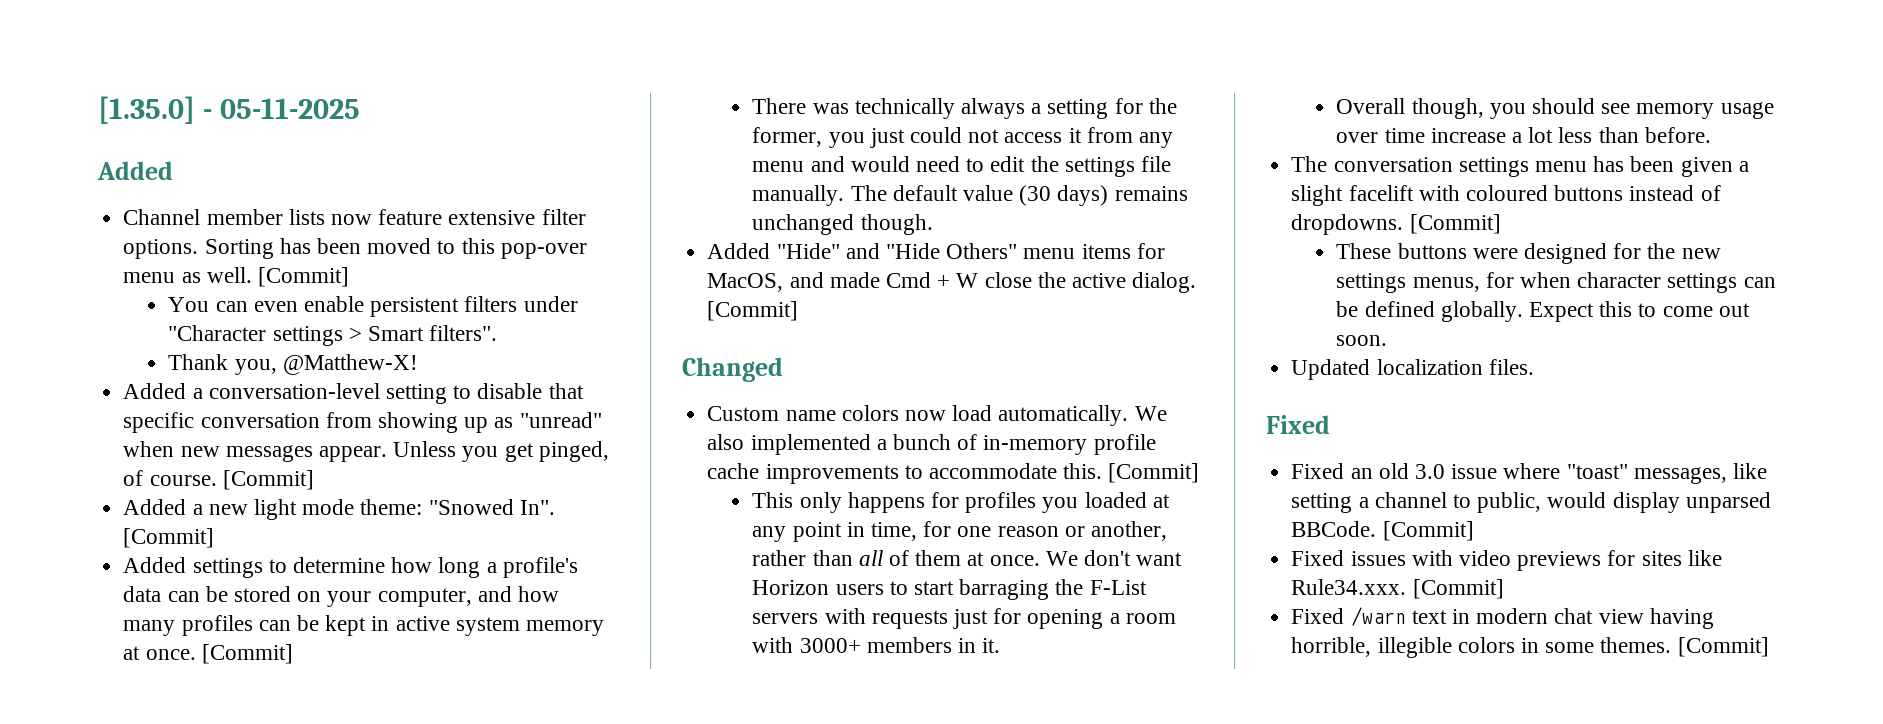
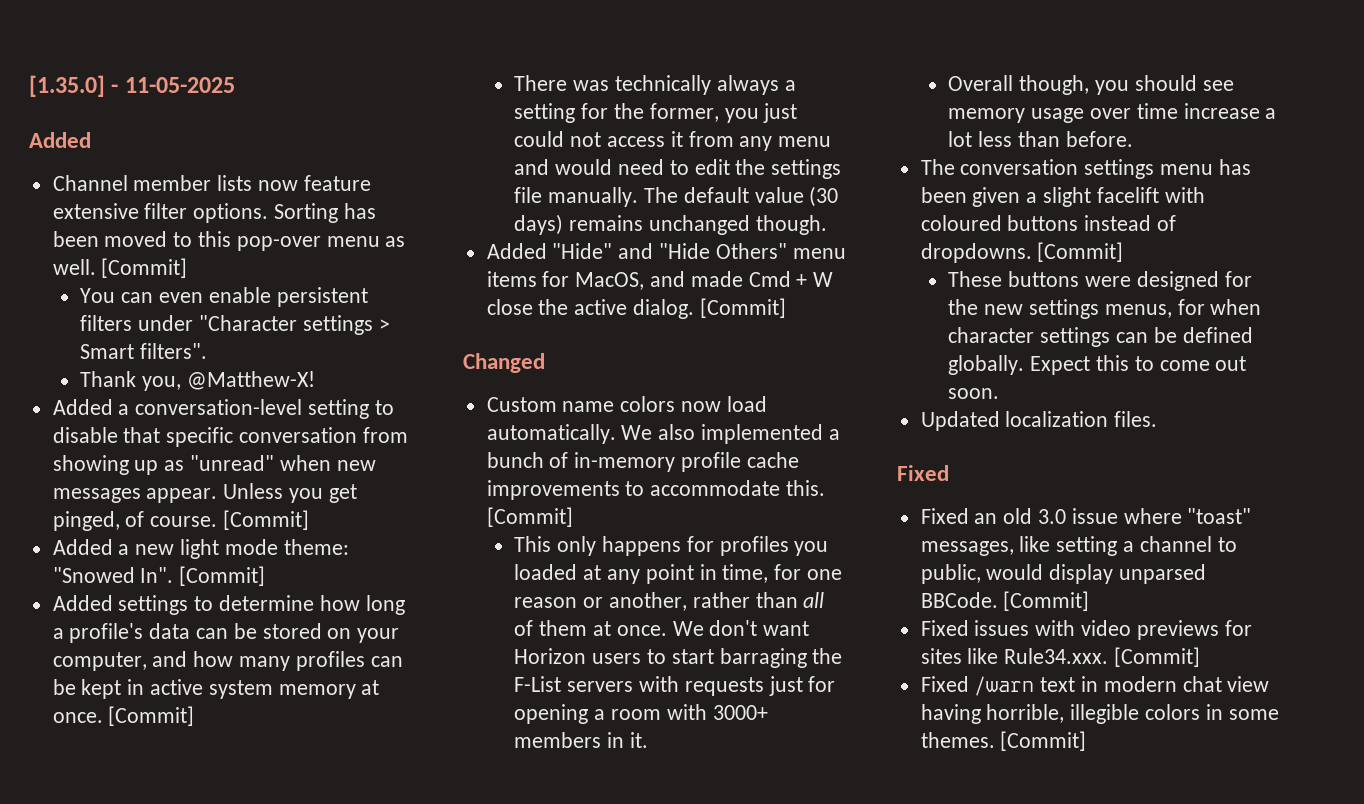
[219,98,360,119] 05-11-2025 -> [124,77,235,93] 11-05-2025

